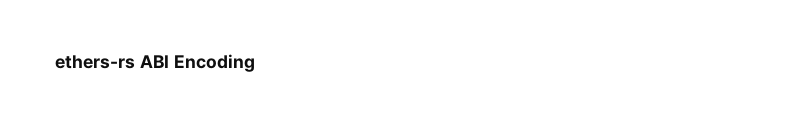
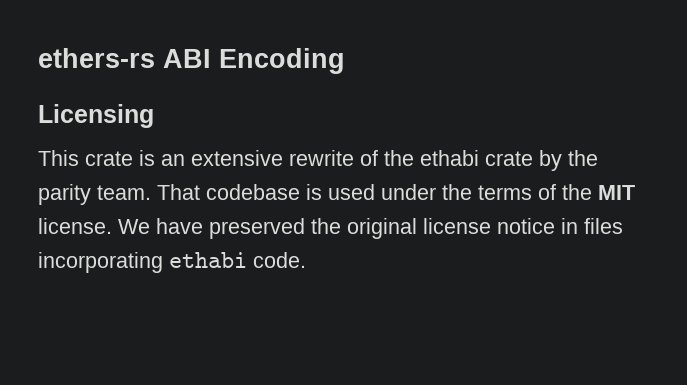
(255, 63) none -> [38,104,154,128] [38,150,598,171] [38,184,635,205] [38,218,623,239] [38,252,306,273] // Licensing // This crate is an extensive rewrite of the ethabi crate by the parity team. That codebase is used under the terms of the MIT license. We have preserved the original license notice in files incorporating ethabi code.

